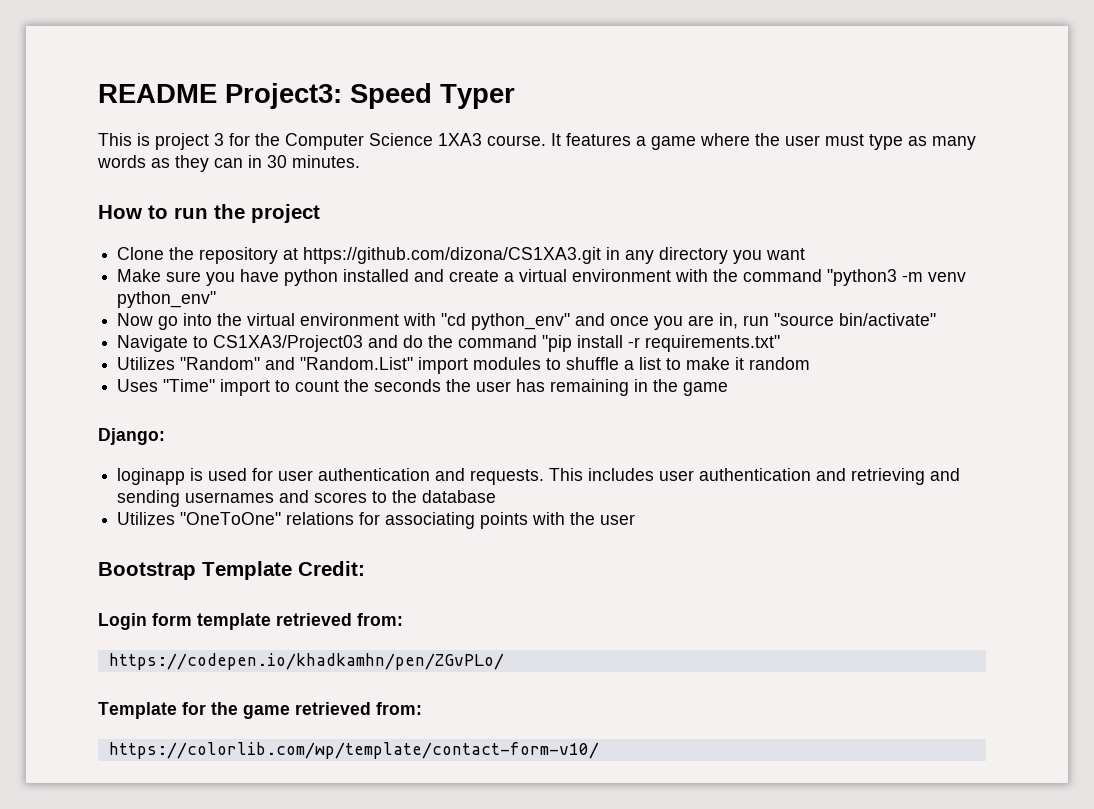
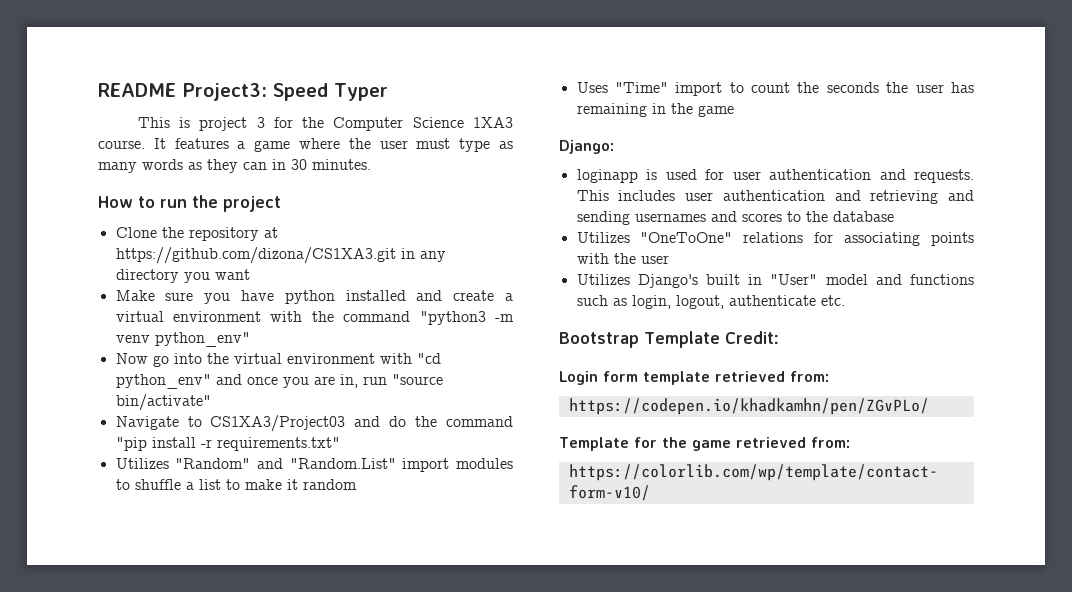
(636, 519) none -> [576,274,974,288] [576,295,845,309] // Utilizes Django's built in "User" model and functions such as login, logout, authenticate etc.

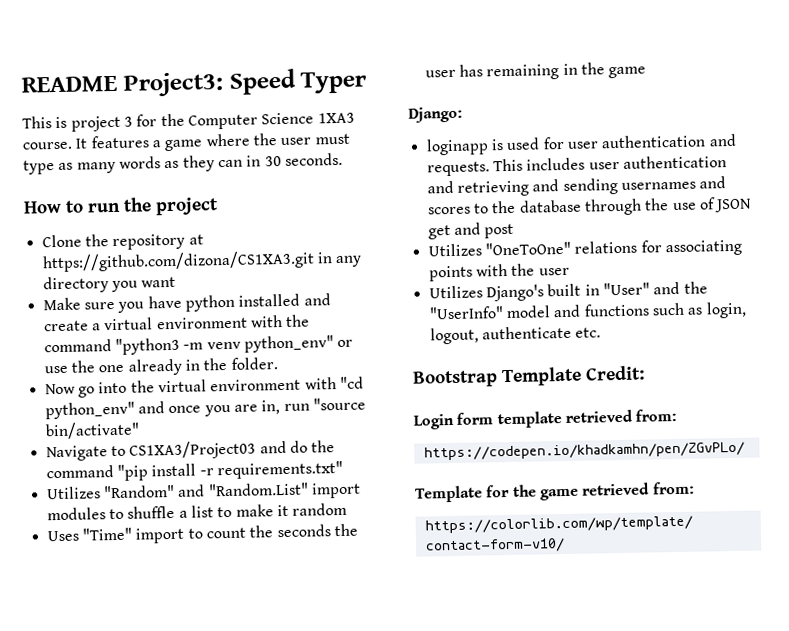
[312,159,371,170] minutes. -> [284,152,343,166] seconds.
(250, 339) none -> [337,339,354,348] [43,357,278,376] or use the one already in the folder.
(894, 216) none -> [583,197,753,216] [427,222,515,240] through the use of JSON get and post
(818, 279) none -> [653,281,708,295] [428,306,504,320] and the "UserInfo"

